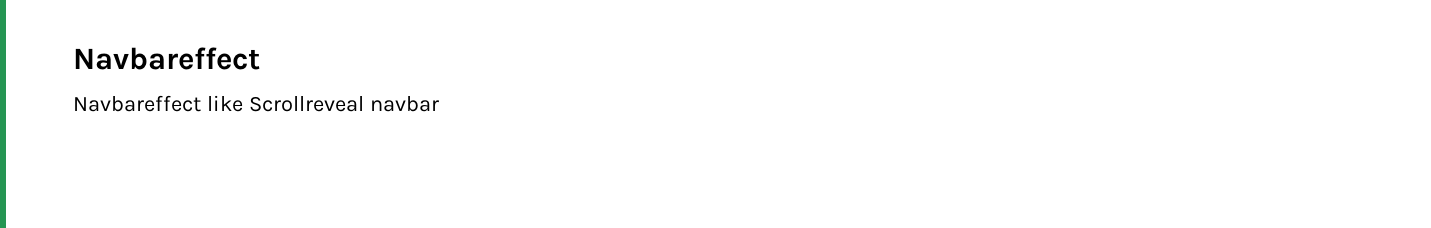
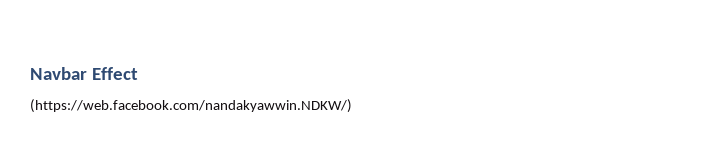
[73,47,260,70] [73,95,439,112] Navbareffect // Navbareffect like Scrollreveal navbar -> [30,67,138,80] [30,99,352,113] Navbar Effect // (https://web.facebook.com/nandakyawwin.NDKW/)

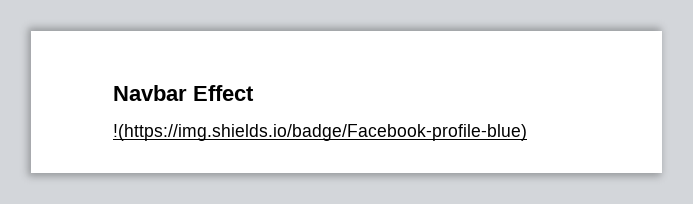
[30,99,352,113] (https://web.facebook.com/nandakyawwin.NDKW/) -> [113,124,527,141] !(https://img.shields.io/badge/Facebook-profile-blue)

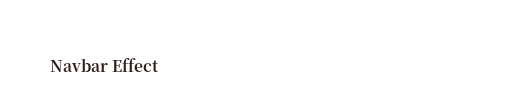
[113,124,527,141] // !(https://img.shields.io/badge/Facebook-profile-blue) -> (160, 65) none

